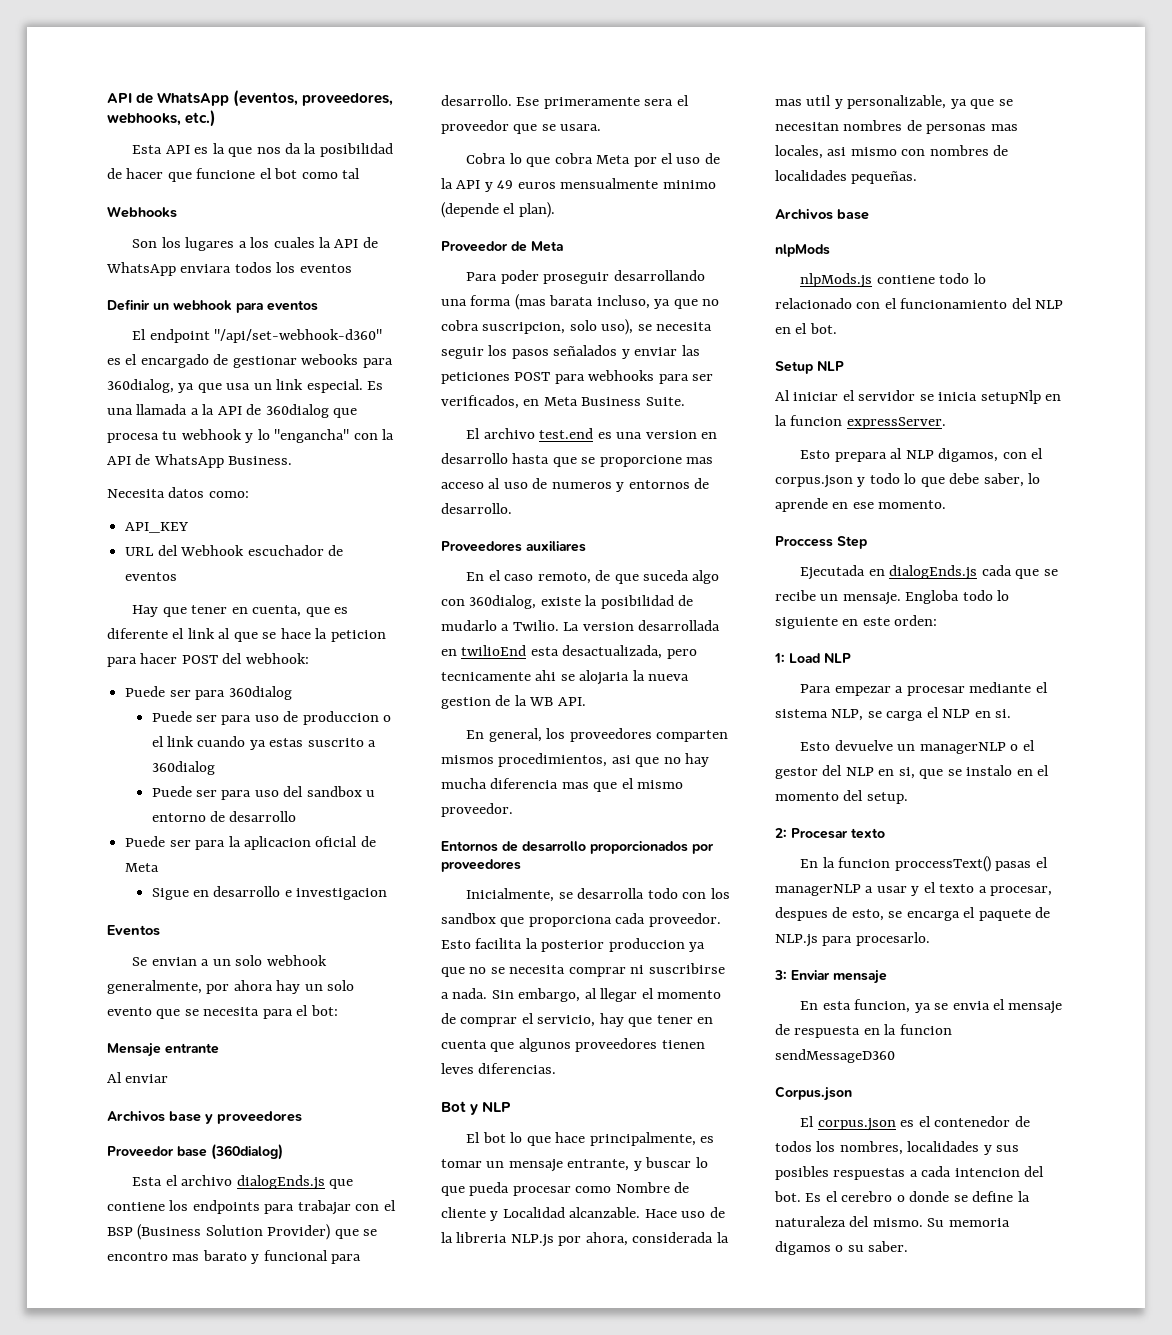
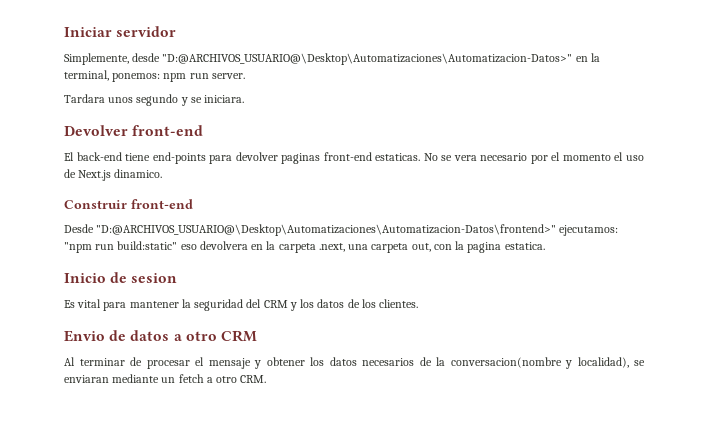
[107,90,394,107] [107,110,217,127] [132,143,393,157] [107,168,361,182] [107,206,177,218] [132,237,378,251] [106,262,352,276] [107,299,318,313] [132,329,383,343] [107,354,393,368] [107,379,384,393] [107,404,358,418] [107,429,395,443] [107,454,293,468] [107,487,249,498] [125,522,189,533] [125,545,343,556] [125,572,178,581] [132,605,349,617] [107,628,386,642] [107,653,309,667] [125,686,292,700] [151,711,392,725] [151,736,377,750] [151,761,215,775] [151,786,376,800] [151,811,297,822] [125,836,376,850] [125,863,160,872] [151,886,388,900] [107,925,160,936] [132,955,327,966] [107,980,355,994] [107,1005,338,1019] [107,1043,219,1057] [107,1072,169,1083] [107,1110,302,1124] [107,1144,283,1160] [132,1175,354,1190] [107,1200,396,1215] [107,1224,378,1240] [107,1250,362,1264] [441,95,689,109] [441,120,602,134] [466,153,720,167] [441,178,716,192] [441,202,555,218] [441,241,563,252] [466,270,705,284] [441,294,720,310] [441,319,713,335] [441,345,700,359] [441,370,714,384] [441,395,685,409] [466,428,718,439] [441,453,714,467] [441,478,710,492] [441,503,512,514] [441,541,586,552] [466,570,720,584] [441,595,694,609] [441,620,721,631] [441,645,697,659] [441,670,690,685] [441,695,586,709] [466,728,729,742] [441,753,710,767] [441,778,684,792] [441,803,513,817] [441,841,714,854] [441,859,521,872] [466,888,730,902] [441,913,721,927] [441,938,706,952] [441,963,725,977] [441,988,722,1002] [441,1013,714,1027] [441,1038,705,1052] [441,1063,557,1074] [441,1101,512,1115] [466,1132,715,1146] [441,1157,708,1172] [441,1182,690,1196] [441,1207,725,1221] [441,1232,729,1247] [775,95,1013,109] [775,120,1018,134] [775,145,1009,159] [775,170,918,184] [775,208,869,220] [775,244,830,257] [800,273,986,288] [775,298,1064,309] [775,323,837,334] [775,361,844,374] [775,390,1062,404] [775,415,946,429] [800,448,1044,462] [775,473,1041,488] [775,498,947,512] [775,536,867,549] [800,565,1058,580] [775,590,1010,605] [775,615,938,629] [774,653,851,663] [800,682,1048,696] [775,707,1012,721] [800,740,1035,754] [775,765,1050,779] [775,790,908,804] [775,828,885,839] [800,856,1048,872] [775,882,1053,896] [775,907,1051,921] [775,932,930,947] [774,970,887,984] [800,999,1063,1014] [775,1024,952,1038] [775,1049,895,1063] [775,1086,852,1101] [800,1116,1030,1131] [775,1141,1020,1155] [775,1166,1045,1180] [774,1191,1030,1202] [775,1216,1010,1227] [775,1241,909,1255] API de WhatsApp (eventos, proveedores, webhooks, etc.) // Esta API es la que nos da la posibilidad de hacer que funcione el bot como tal // Webhooks // Son los lugares a los cuales la API de WhatsApp enviara todos los eventos // Definir un webhook para eventos // El endpoint "/api/set-webhook-d360" es el encargado de gestionar webooks para 360dialog, ya que usa un link especial. Es una llamada a la API de 360dialog que procesa tu webhook y lo "engancha" con la API de WhatsApp Business. // Necesita datos como: // API_KEY // URL del Webhook escuchador de eventos // Hay que tener en cuenta, que es diferente el link al que se hace la peticion para hacer POST del webhook: // Puede ser para 360dialog // Puede ser para uso de produccion o el link cuando ya estas suscrito a 360dialog // Puede ser para uso del sandbox u entorno de desarrollo // Puede ser para la aplicacion oficial de Meta // Sigue en desarrollo e investigacion // Eventos // Se envian a un solo webhook generalmente, por ahora hay un solo evento que se necesita para el bot: // Mensaje entrante // Al enviar // Archivos base y proveedores // Proveedor base (360dialog) // Esta el archivo dialogEnds.js que contiene los endpoints para trabajar con el BSP (Business Solution Provider) que se encontro mas barato y funcional para desarrollo. Ese primeramente sera el proveedor que se usara. // Cobra lo que cobra Meta por el uso de la API y 49 euros mensualmente minimo (depende el plan). // Proveedor de Meta // Para poder proseguir desarrollando una forma (mas barata incluso, ya que no cobra suscripcion, solo uso), se necesita seguir los pasos señalados y enviar las peticiones POST para webhooks para ser verificados, en Meta Business Suite. // El archivo test.end es una version en desarrollo hasta que se proporcione mas acceso al uso de numeros y entornos de desarrollo. // Proveedores auxiliares // En el caso remoto, de que suceda algo con 360dialog, existe la posibilidad de mudarlo a Twilio. La version desarrollada en twilioEnd esta desactualizada, pero tecnicamente ahi se alojaria la nueva gestion de la WB API. // En general, los proveedores comparten mismos procedimientos, asi que no hay mucha diferencia mas que el mismo proveedor. // Entornos de desarrollo proporcionados por proveedores // Inicialmente, se desarrolla todo con los sandbox que proporciona cada proveedor. Esto facilita la posterior produccion ya que no se necesita comprar ni suscribirse a nada. Sin embargo, al llegar el momento de comprar el servicio, hay que tener en cuenta que algunos proveedores tienen leves diferencias. // Bot y NLP // El bot lo que hace principalmente, es tomar un mensaje entrante, y buscar lo que pueda procesar como Nombre de cliente y Localidad alcanzable. Hace uso de la libreria NLP.js por ahora, considerada la mas util y personalizable, ya que se necesitan nombres de personas mas locales, asi mismo con nombres de localidades pequeñas. // Archivos base // nlpMods // nlpMods.js contiene todo lo relacionado con el funcionamiento del NLP en el bot. // Setup NLP // Al iniciar el servidor se inicia setupNlp en la funcion expressServer. // Esto prepara al NLP digamos, con el corpus.json y todo lo que debe saber, lo aprende en ese momento. // Proccess Step // Ejecutada en dialogEnds.js cada que se recibe un mensaje. Engloba todo lo siguiente en este orden: // 1: Load NLP // Para empezar a procesar mediante el sistema NLP, se carga el NLP en si. // Esto devuelve un managerNLP o el gestor del NLP en si, que se instalo en el momento del setup. // 2: Procesar texto // En la funcion proccessText() pasas el managerNLP a usar y el texto a procesar, despues de esto, se encarga el paquete de NLP.js para procesarlo. // 3: Enviar mensaje // En esta funcion, ya se envia el mensaje de respuesta en la funcion sendMessageD360 // Corpus.json // El corpus.json es el contenedor de todos los nombres, localidades y sus posibles respuestas a cada intencion del bot. Es el cerebro o donde se define la naturaleza del mismo. Su memoria digamos o su saber. -> [64,26,177,37] [64,53,600,65] [64,70,245,82] [64,94,245,106] [64,125,204,136] [64,152,644,164] [64,169,163,181] [64,199,193,209] [64,224,619,236] [64,241,545,253] [64,272,178,283] [64,299,419,311] [64,330,257,342] [64,357,645,369] [64,374,267,383] Iniciar servidor // Simplemente, desde "D:@ARCHIVOS_USUARIO@\Desktop\Automatizaciones\Automatizacion-Datos>" en la terminal, ponemos: npm run server. // Tardara unos segundo y se iniciara. // Devolver front-end // El back-end tiene end-points para devolver paginas front-end estaticas. No se vera necesario por el momento el uso de Next.js dinamico. // Construir front-end // Desde "D:@ARCHIVOS_USUARIO@\Desktop\Automatizaciones\Automatizacion-Datos\frontend>" ejecutamos: "npm run build:static" eso devolvera en la carpeta .next, una carpeta out, con la pagina estatica. // Inicio de sesion // Es vital para mantener la seguridad del CRM y los datos de los clientes. // Envio de datos a otro CRM // Al terminar de procesar el mensaje y obtener los datos necesarios de la conversacion(nombre y localidad), se enviaran mediante un fetch a otro CRM.

